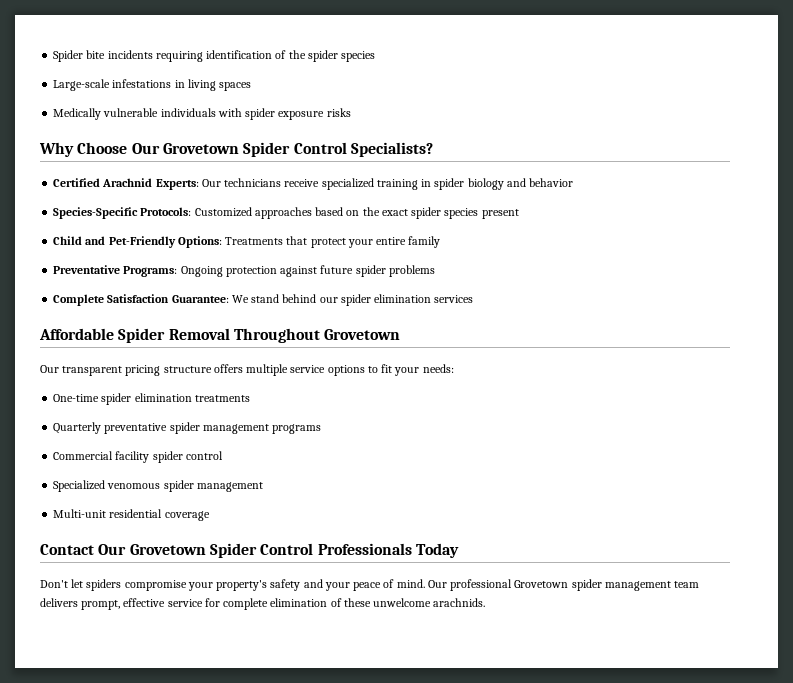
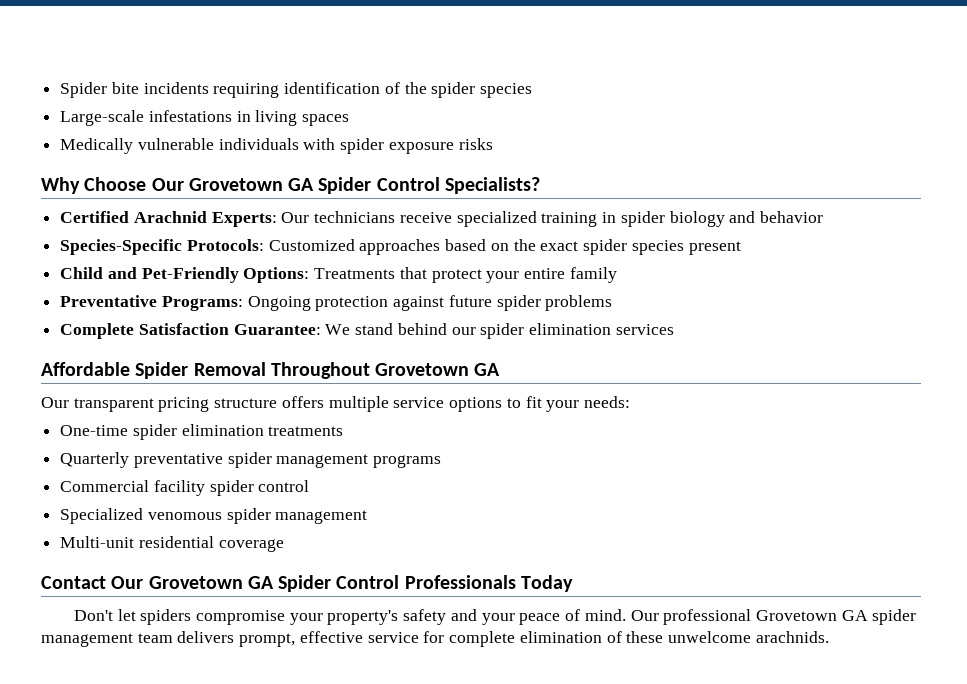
(239, 148) none -> [288,178,315,191] GA
(401, 334) none -> [474,363,501,376] GA
(206, 549) none -> [247,576,274,589] GA
(569, 584) none -> [841,610,868,621] GA

